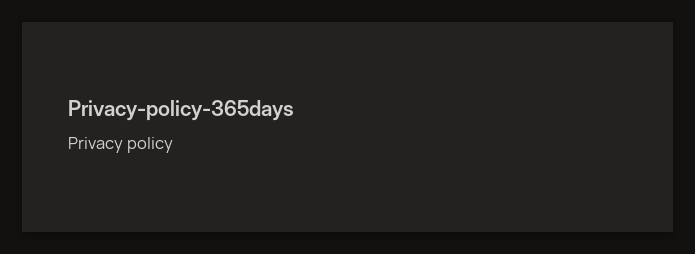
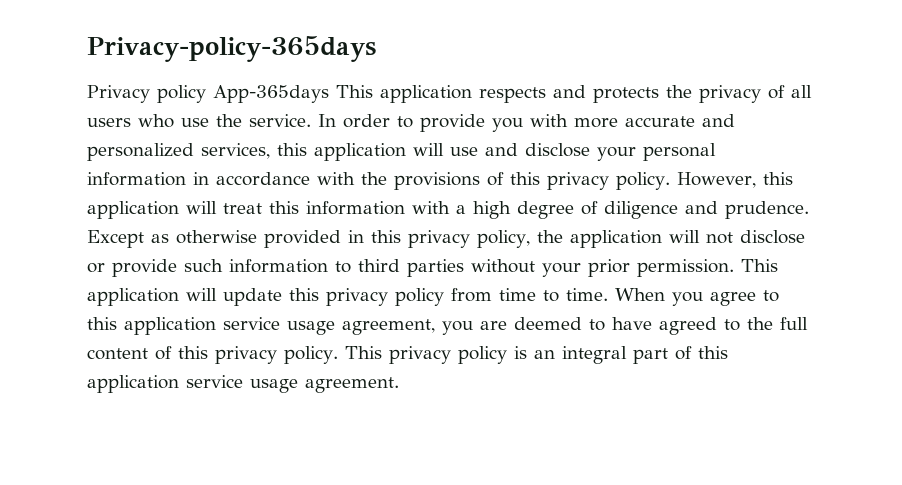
(174, 145) none -> [213,85,812,103] [87,114,735,132] [87,143,716,161] [87,172,793,190] [87,201,809,219] [87,230,805,248] [87,259,778,277] [87,288,779,306] [87,317,808,335] [87,346,728,364] [87,375,399,393] App-365days This application respects and protects the privacy of all users who use the service. In order to provide you with more accurate and personalized services, this application will use and disclose your personal information in accordance with the provisions of this privacy policy. However, this application will treat this information with a high degree of diligence and prudence. Except as otherwise provided in this privacy policy, the application will not disclose or provide such information to third parties without your prior permission. This application will update this privacy policy from time to time. When you agree to this application service usage agreement, you are deemed to have agreed to the full content of this privacy policy. This privacy policy is an integral part of this application service usage agreement.

